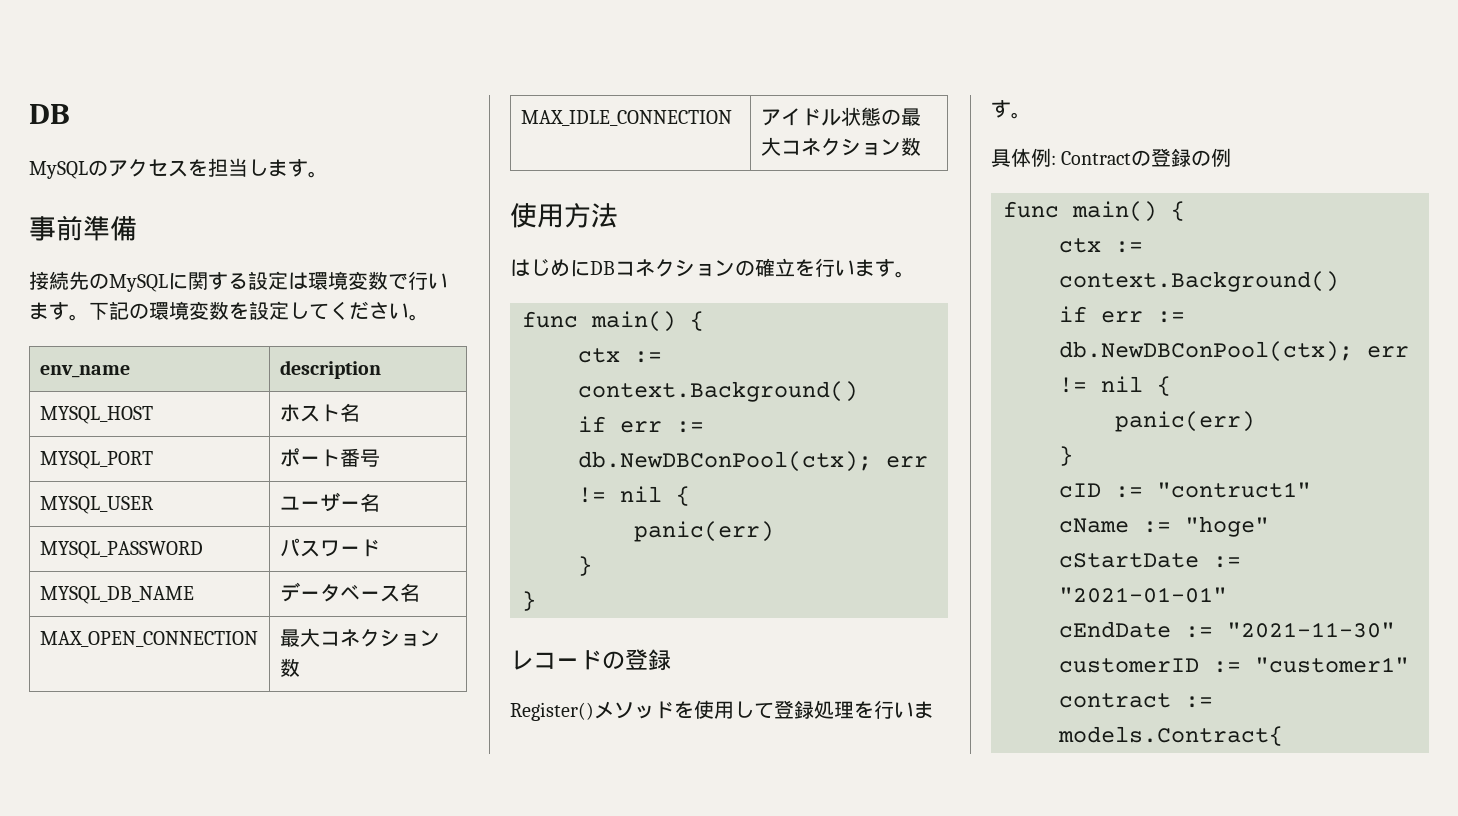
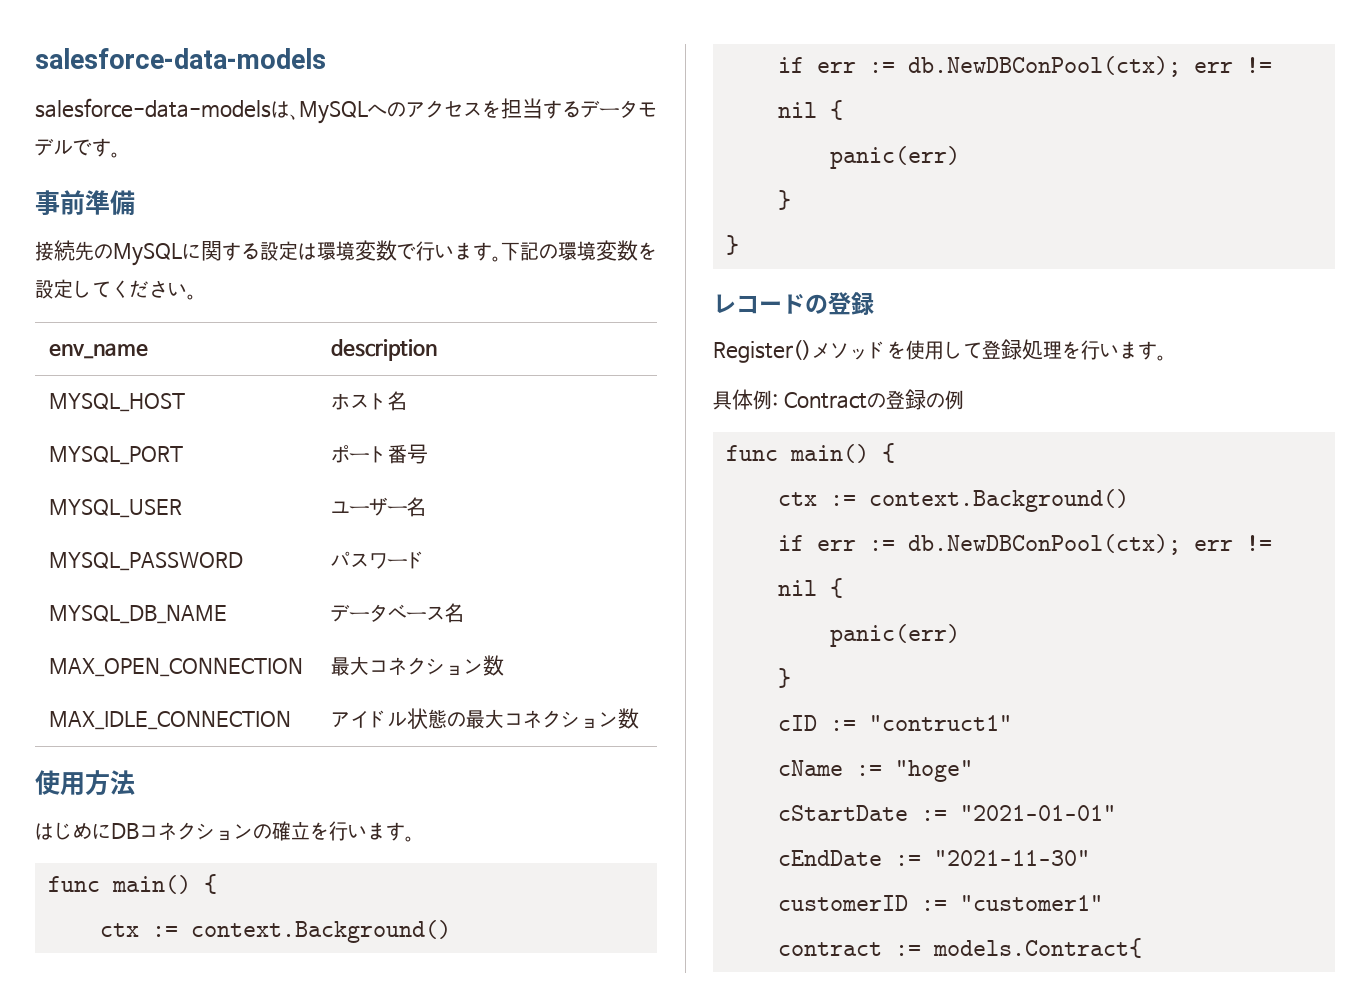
[29,104,70,124] [29,158,288,179] DB // MySQLのアクセスを担当しま -> [35,48,326,69] [35,98,657,124] [35,139,92,156] salesforce-data-models // salesforce-data-modelsは、MySQLへのアクセスを担当するデータモデルで

